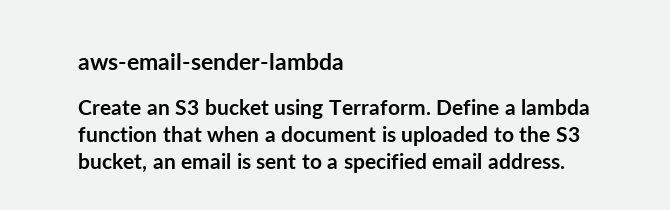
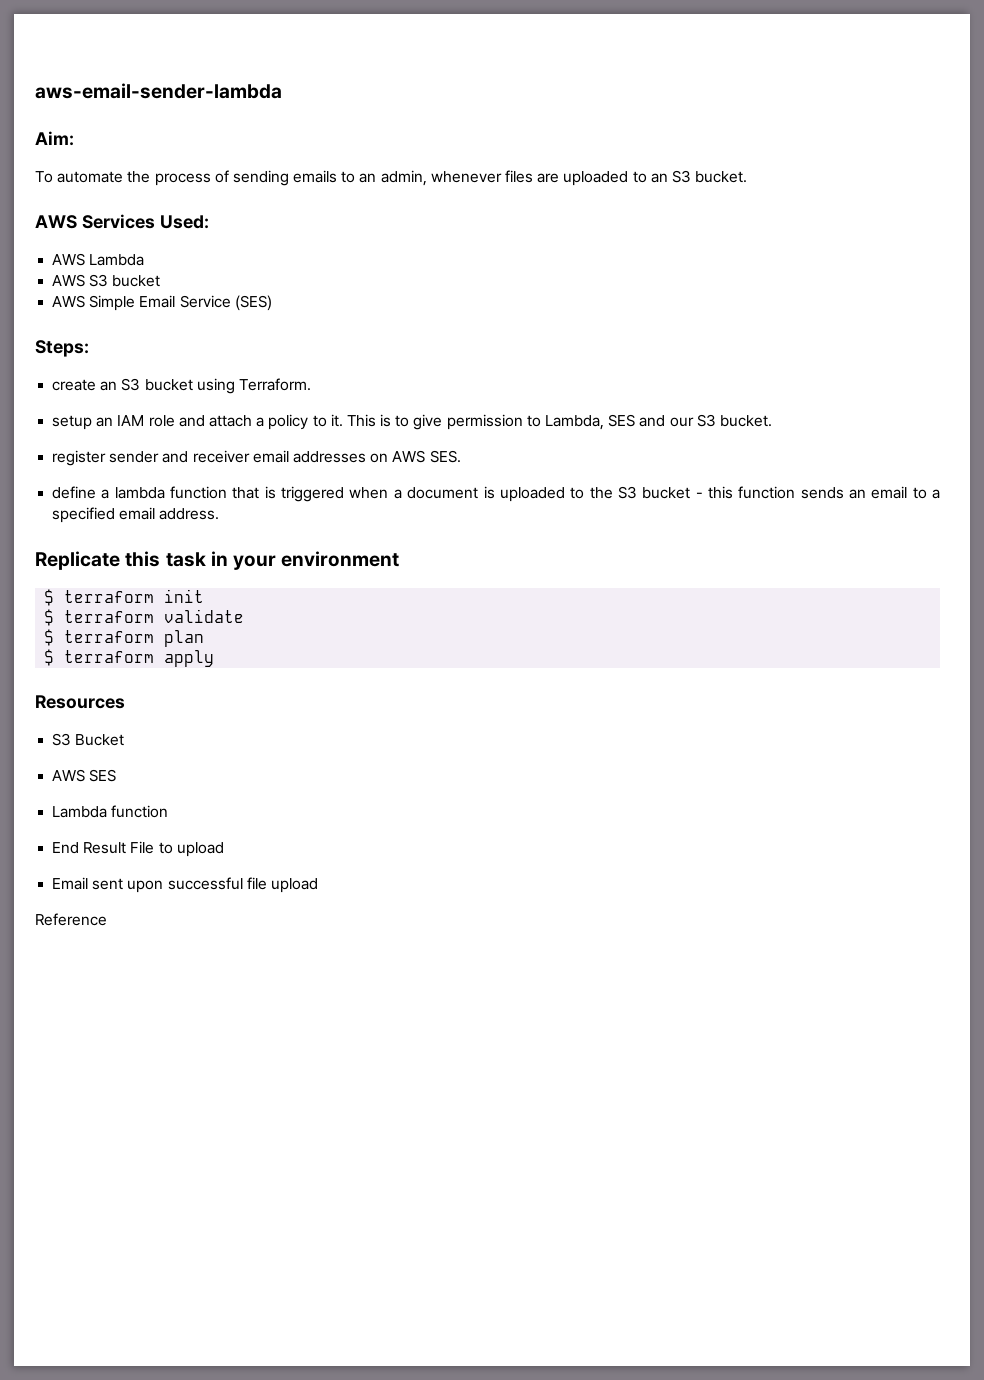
[78,100,141,115] Create -> [35,131,74,146] [35,170,748,186] [35,214,209,229] [52,253,145,266] [52,274,161,287] [52,295,272,311] [35,340,89,357] [52,379,97,391] Aim: // To automate the process of sending emails to an admin, whenever files are uploaded to an S3 bucket. // AWS Services Used: // AWS Lambda // AWS S3 bucket // AWS Simple Email Service (SES) // Steps: // create
[436,99,500,115] Define -> [52,414,772,430] [52,450,461,466] [52,486,97,499] // setup an IAM role and attach a policy to it. This is to give permission to Lambda, SES and our S3 bucket. // register sender and receiver email addresses on AWS SES. // define
(202, 134) none -> [264,486,345,502] is triggered
[78,153,297,173] bucket, an email is sent -> [642,486,908,499] bucket - this function sends an email
(565, 161) none -> [35,551,400,570] [44,589,205,606] [44,609,245,626] [44,629,205,647] [44,649,215,667] [35,695,125,709] [52,733,125,746] [52,769,117,782] [52,805,169,818] [52,841,224,857] [52,877,318,893] [35,913,107,926] // Replicate this task in your environment // $ terraform init // $ terraform validate // $ terraform plan // $ terraform apply // Resources // S3 Bucket // AWS SES // Lambda function // End Result File to upload // Email sent upon successful file upload // Reference

